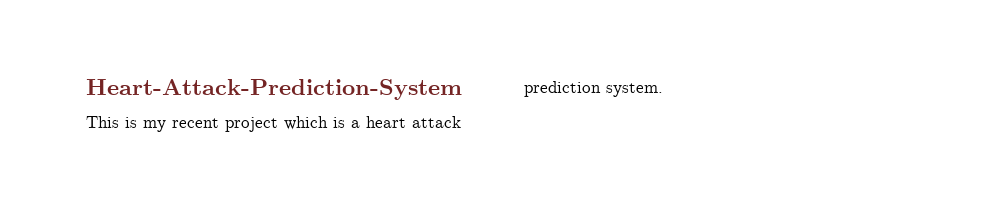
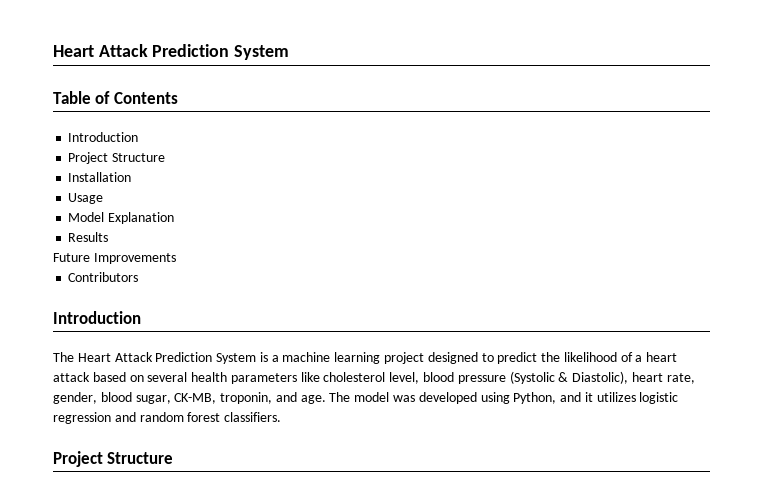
[86,79,462,100] [86,116,461,132] [524,81,663,97] Heart-Attack-Prediction-System // This is my recent project which is a heart attack prediction system. -> [53,44,290,60] [53,91,178,104] [68,132,139,142] [68,152,166,164] [68,172,132,182] [68,193,104,204] [68,212,175,224] [68,232,109,242] [53,253,176,264] [68,272,139,282] [53,311,141,324] [53,352,678,364] [53,371,695,384] [53,392,679,404] [53,412,282,424] [53,451,174,467] Heart Attack Prediction System // Table of Contents // Introduction // Project Structure // Installation // Usage // Model Explanation // Results // Future Improvements // Contributors // Introduction // The Heart Attack Prediction System is a machine learning project designed to predict the likelihood of a heart attack based on several health parameters like cholesterol level, blood pressure (Systolic & Diastolic), heart rate, gender, blood sugar, CK-MB, troponin, and age. The model was developed using Python, and it utilizes logistic regression and random forest classifiers. // Project Structure

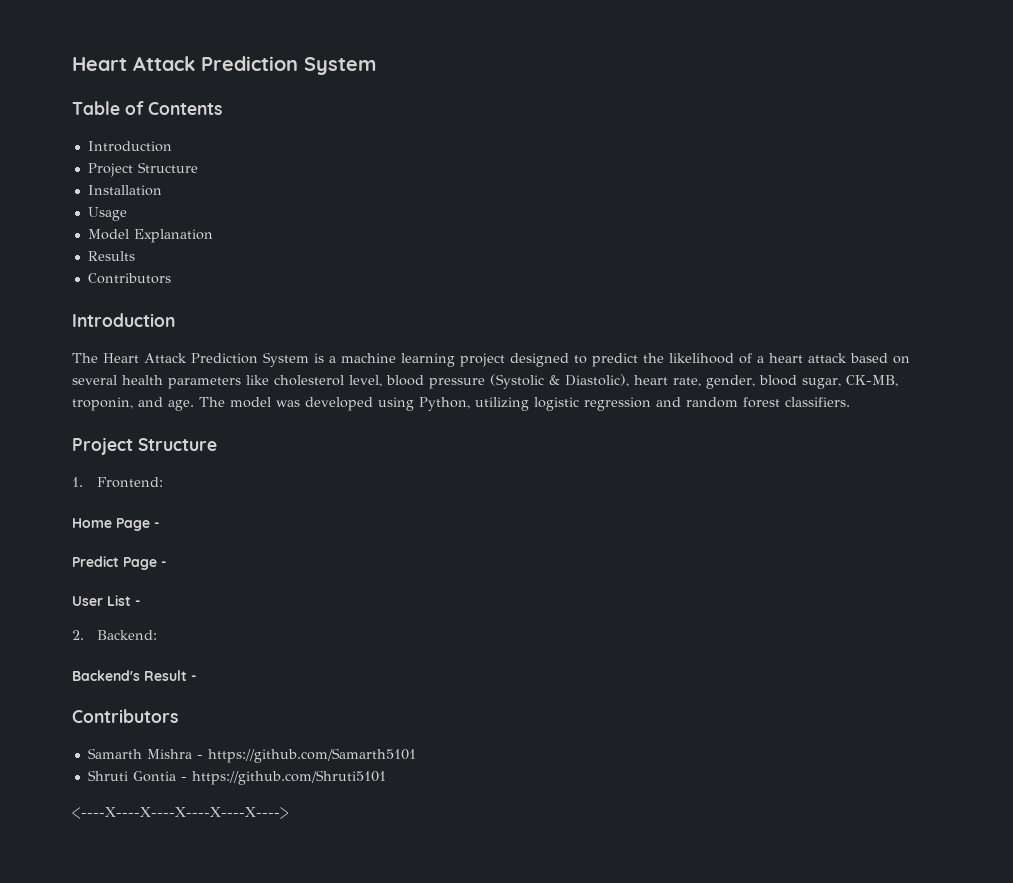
[53,253,176,264] // Future Improvements -> (135, 256) none
[560,392,636,402] and it utilizes -> [475,397,529,411] utilizing
(174, 458) none -> [72,477,164,488] [72,518,160,531] [72,556,167,570] [72,595,141,606] [72,630,158,640] [72,670,197,681] [72,709,178,723] [87,748,416,763] [87,770,386,785] [72,807,289,819] // 1. Frontend: // Home Page - // Predict Page - // User List - // 2. Backend: // Backend's Result - // Contributors // Samarth Mishra - https://github.com/Samarth5101 // Shruti Gontia - https://github.com/Shruti5101 // <----X----X----X----X----X---->

